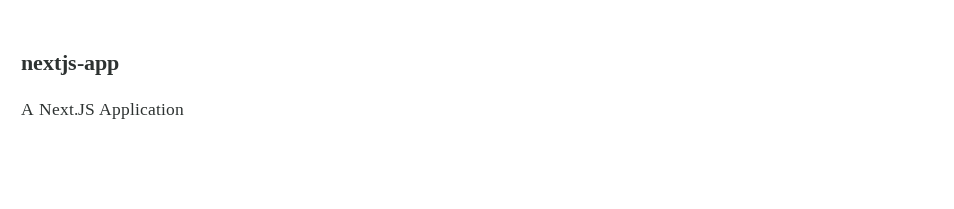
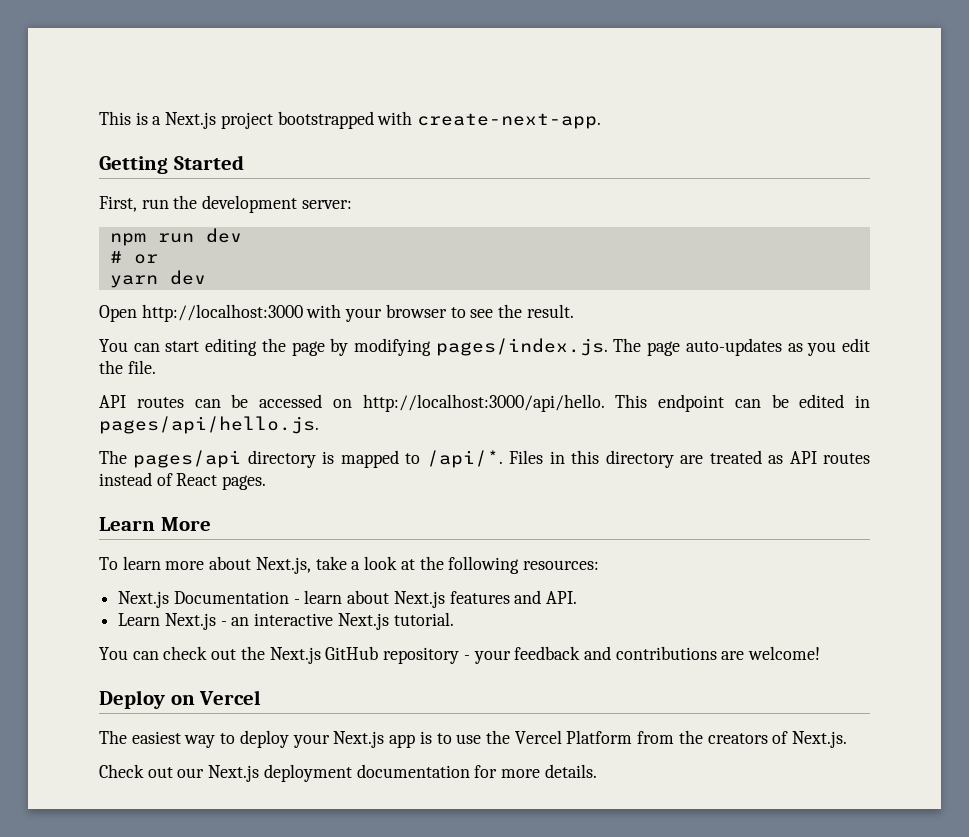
[21,55,119,75] [21,103,185,119] nextjs-app // A Next.JS Application -> [99,111,602,129] [99,155,244,174] [99,195,352,213] [109,228,242,246] [109,251,158,264] [109,270,206,288] [99,304,574,322] [99,338,870,356] [99,360,156,374] [99,394,870,412] [99,416,319,434] [99,450,870,468] [99,472,267,490] [99,517,211,531] [99,556,599,574] [118,590,578,608] [118,612,454,630] [99,646,821,664] [99,690,262,709] [99,730,848,748] [99,764,597,782] This is a Next.js project bootstrapped with create-next-app. // Getting Started // First, run the development server: // npm run dev // # or // yarn dev // Open http://localhost:3000 with your browser to see the result. // You can start editing the page by modifying pages/index.js. The page auto-updates as you edit the file. // API routes can be accessed on http://localhost:3000/api/hello. This endpoint can be edited in pages/api/hello.js. // The pages/api directory is mapped to /api/*. Files in this directory are treated as API routes instead of React pages. // Learn More // To learn more about Next.js, take a look at the following resources: // Next.js Documentation - learn about Next.js features and API. // Learn Next.js - an interactive Next.js tutorial. // You can check out the Next.js GitHub repository - your feedback and contributions are welcome! // Deploy on Vercel // The easiest way to deploy your Next.js app is to use the Vercel Platform from the creators of Next.js. // Check out our Next.js deployment documentation for more details.

